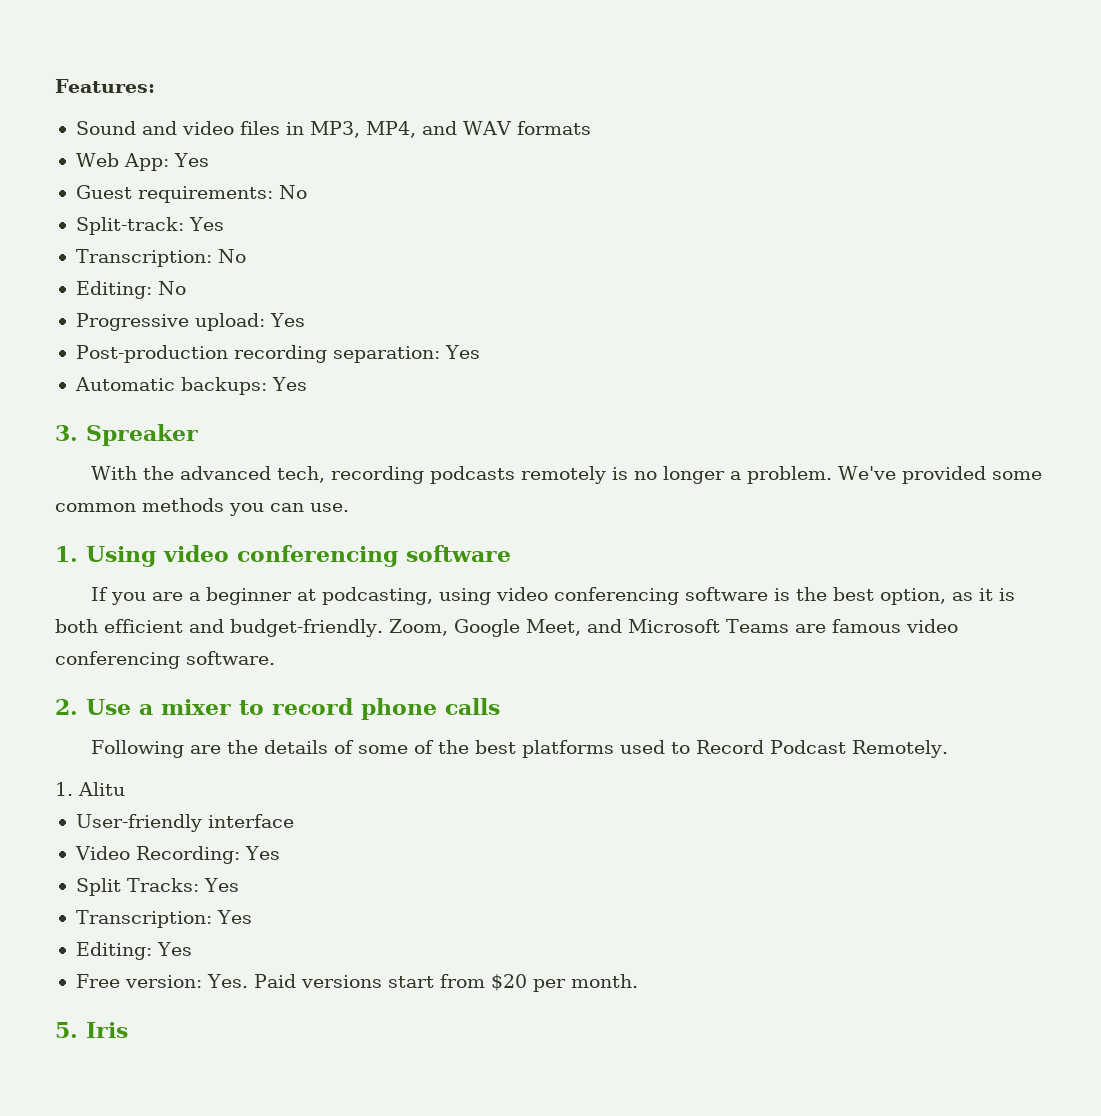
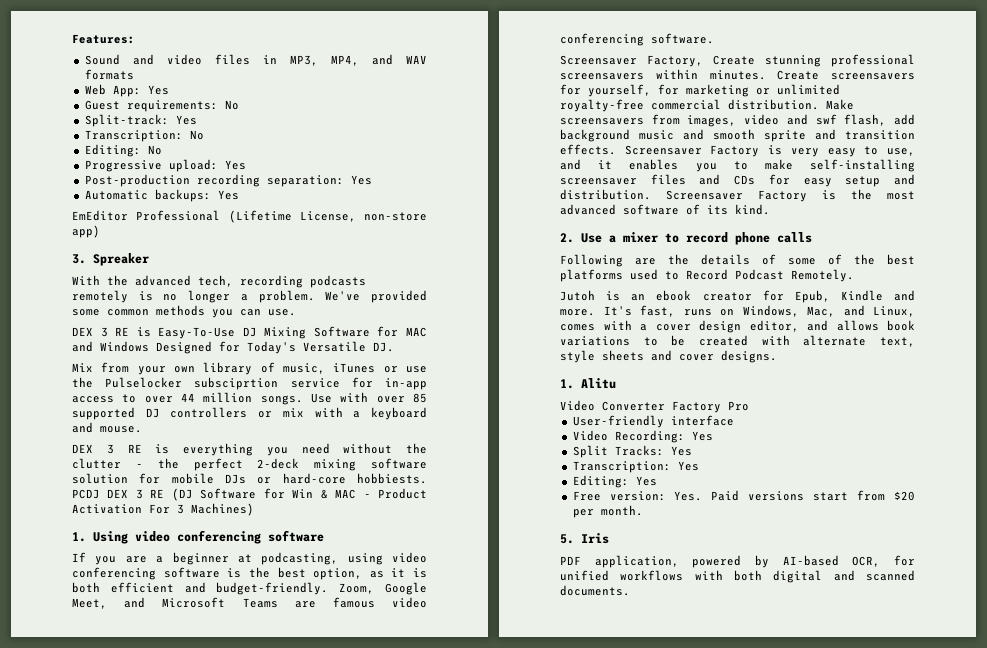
(307, 384) none -> [72,210,427,223] [72,225,100,238] // EmEditor Professional (Lifetime License, non-store app)
(349, 507) none -> [72,326,427,339] [72,341,394,354] [72,362,427,375] [72,377,427,390] [72,392,427,405] [72,407,428,420] [72,422,142,433] [72,443,427,456] [72,458,427,471] [72,473,427,484] [72,488,427,501] [72,503,254,516] // DEX 3 RE is Easy-To-Use DJ Mixing Software for MAC and Windows Designed for Today's Versatile DJ. // Mix from your own library of music, iTunes or use the Pulselocker subsciprtion service for in-app access to over 44 million songs. Use with over 85 supported DJ controllers or mix with a keyboard and mouse. // DEX 3 RE is everything you need without the clutter - the perfect 2-deck mixing software solution for mobile DJs or hard-core hobbiests. PCDJ DEX 3 RE (DJ Software for Win & MAC - Product Activation For 3 Machines)
(275, 658) none -> [560,54,915,67] [560,69,915,80] [560,84,840,97] [560,99,854,112] [560,114,915,127] [560,129,915,142] [560,144,915,157] [560,159,915,172] [560,174,915,187] [560,189,915,202] [560,204,770,215] // Screensaver Factory, Create stunning professional screensavers within minutes. Create screensavers for yourself, for marketing or unlimited royalty-free commercial distribution. Make screensavers from images, video and swf flash, add background music and smooth sprite and transition effects. Screensaver Factory is very easy to use, and it enables you to make self-installing screensaver files and CDs for easy setup and distribution. Screensaver Factory is the most advanced software of its kind.
[55,782,125,796] 1. Alitu -> [560,290,915,303] [560,305,915,317] [560,320,915,333] [560,335,915,347] [560,350,777,363] [560,378,616,389] [560,400,749,413] Jutoh is an ebook creator for Epub, Kindle and more. It's fast, runs on Windows, Mac, and Linux, comes with a cover design editor, and allows book variations to be created with alternate text, style sheets and cover designs. // 1. Alitu // Video Converter Factory Pro
(128, 1030) none -> [560,555,915,568] [560,570,915,583] [560,585,630,596] // PDF application, powered by AI-based OCR, for unified workflows with both digital and scanned documents.

